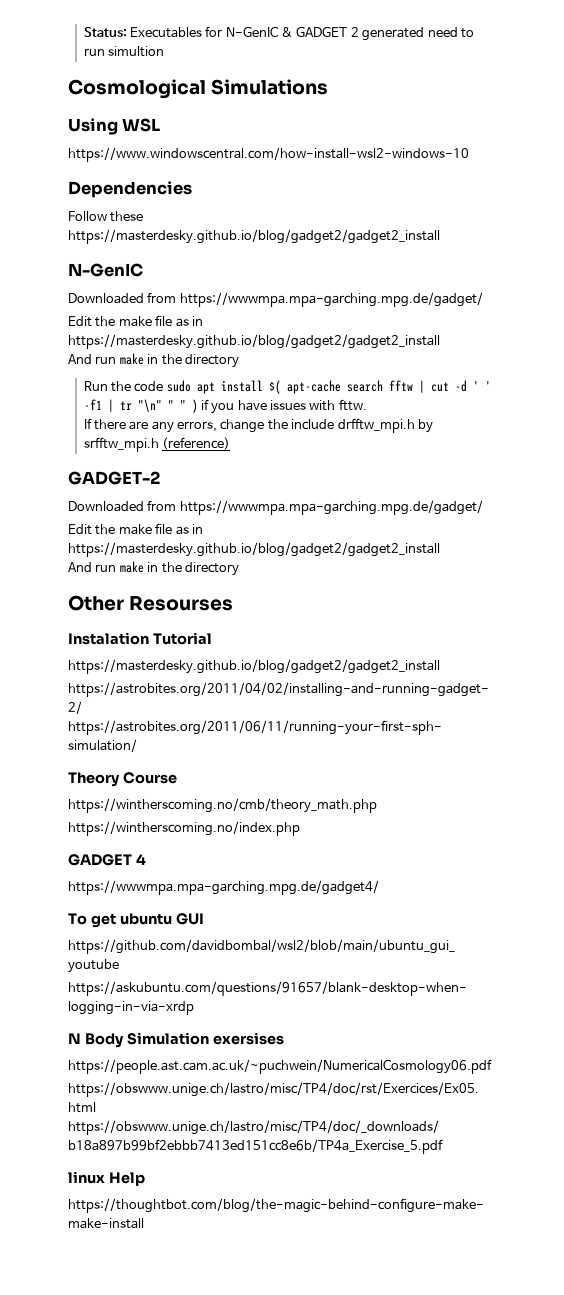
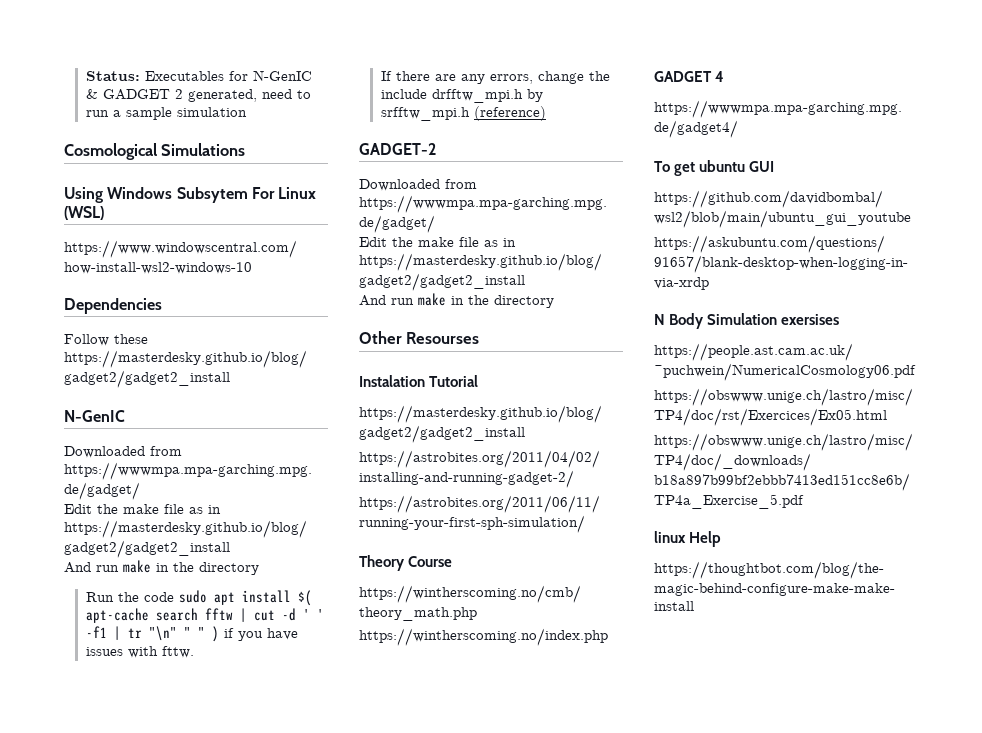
[362,27,425,41] generated -> [187,89,257,102] generated,
[107,46,164,57] simultion -> [112,107,247,120] a sample simulation
[122,118,161,132] WSL -> [107,187,317,203] [64,206,104,220] Windows Subsytem For Linux (WSL)

